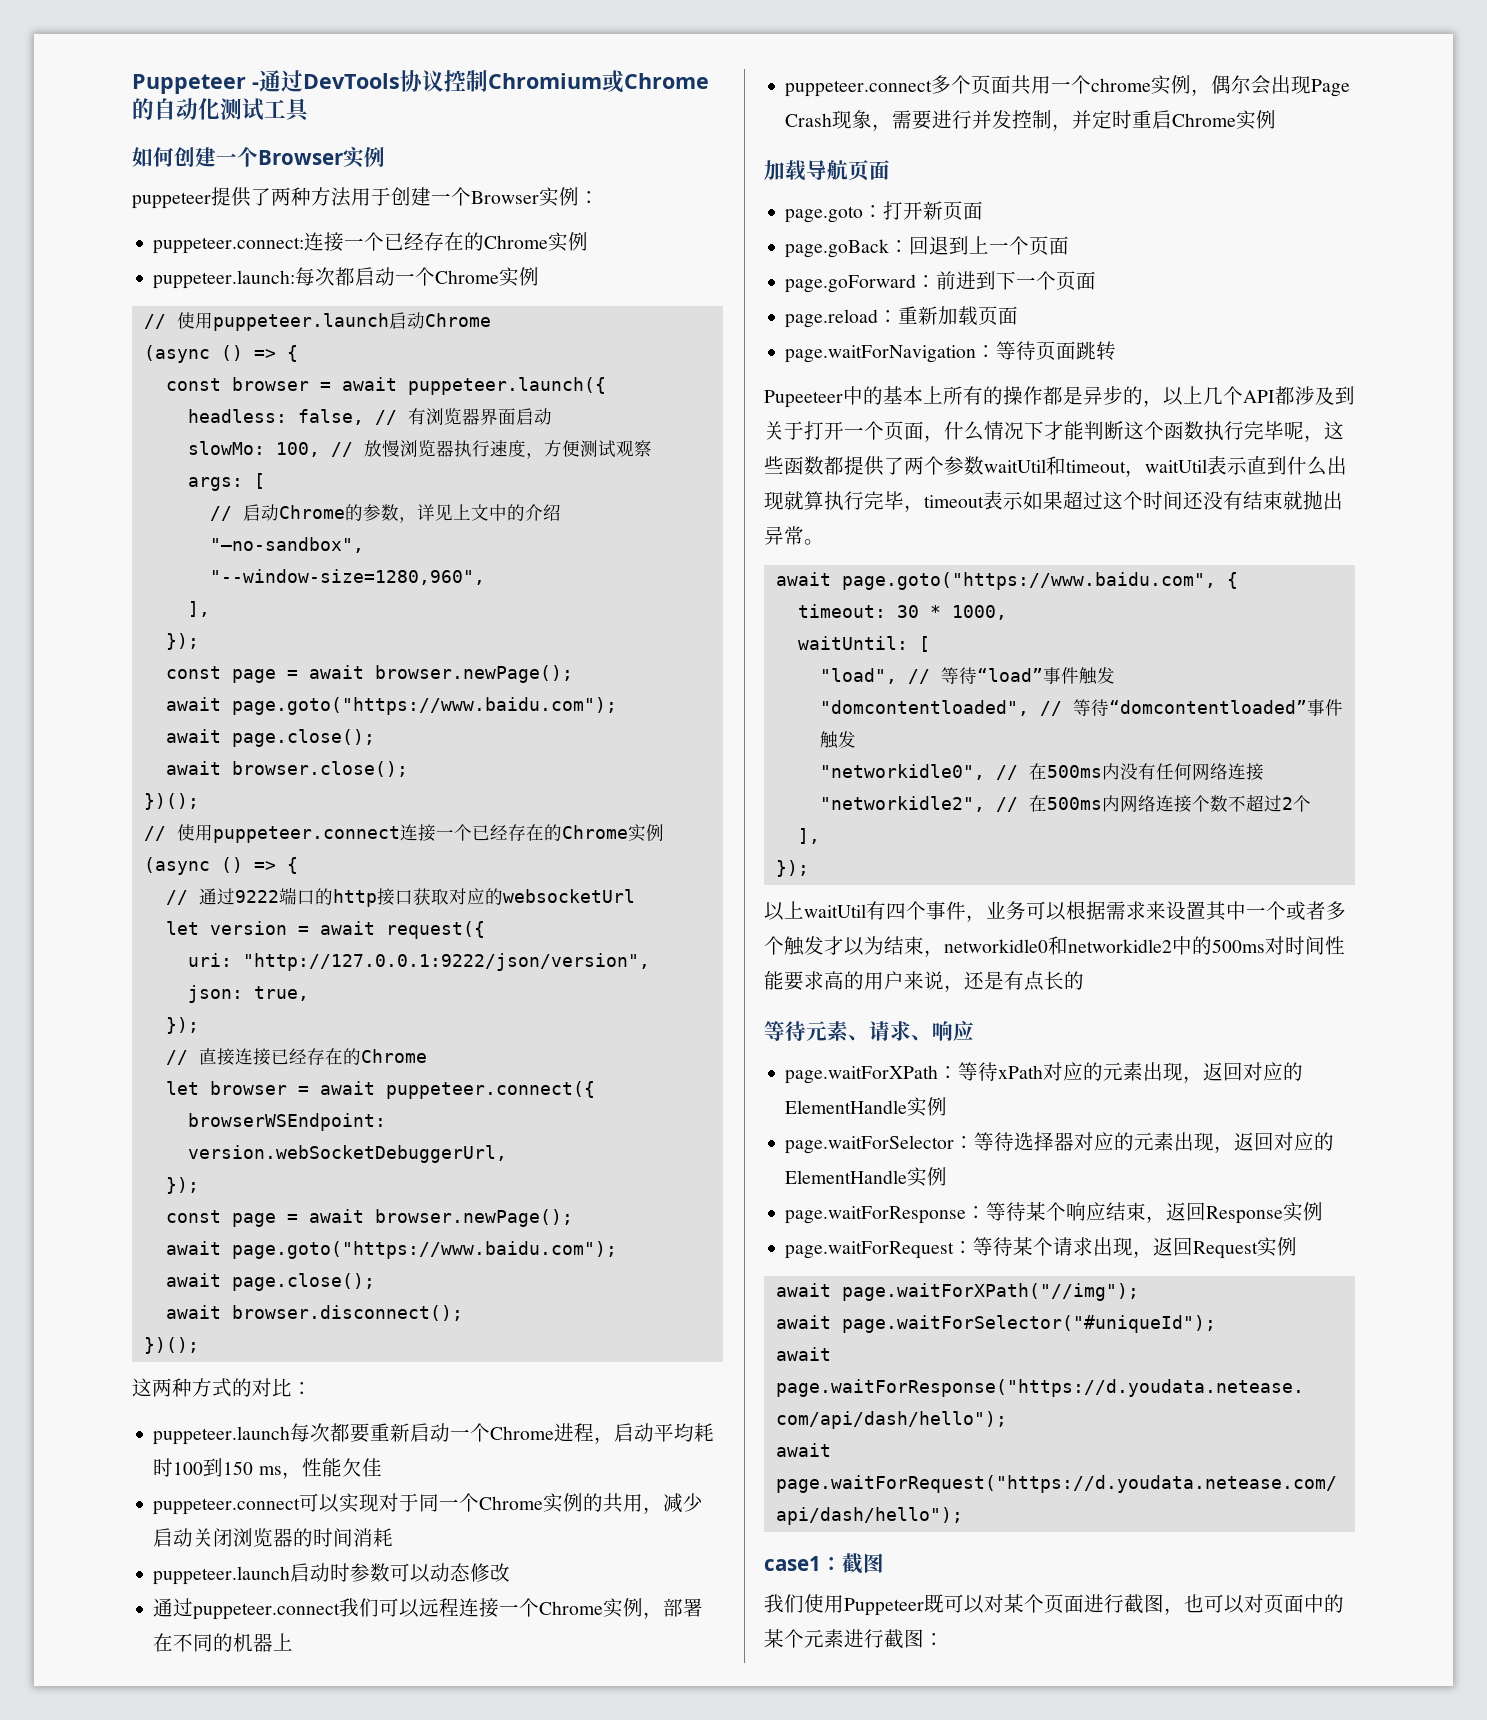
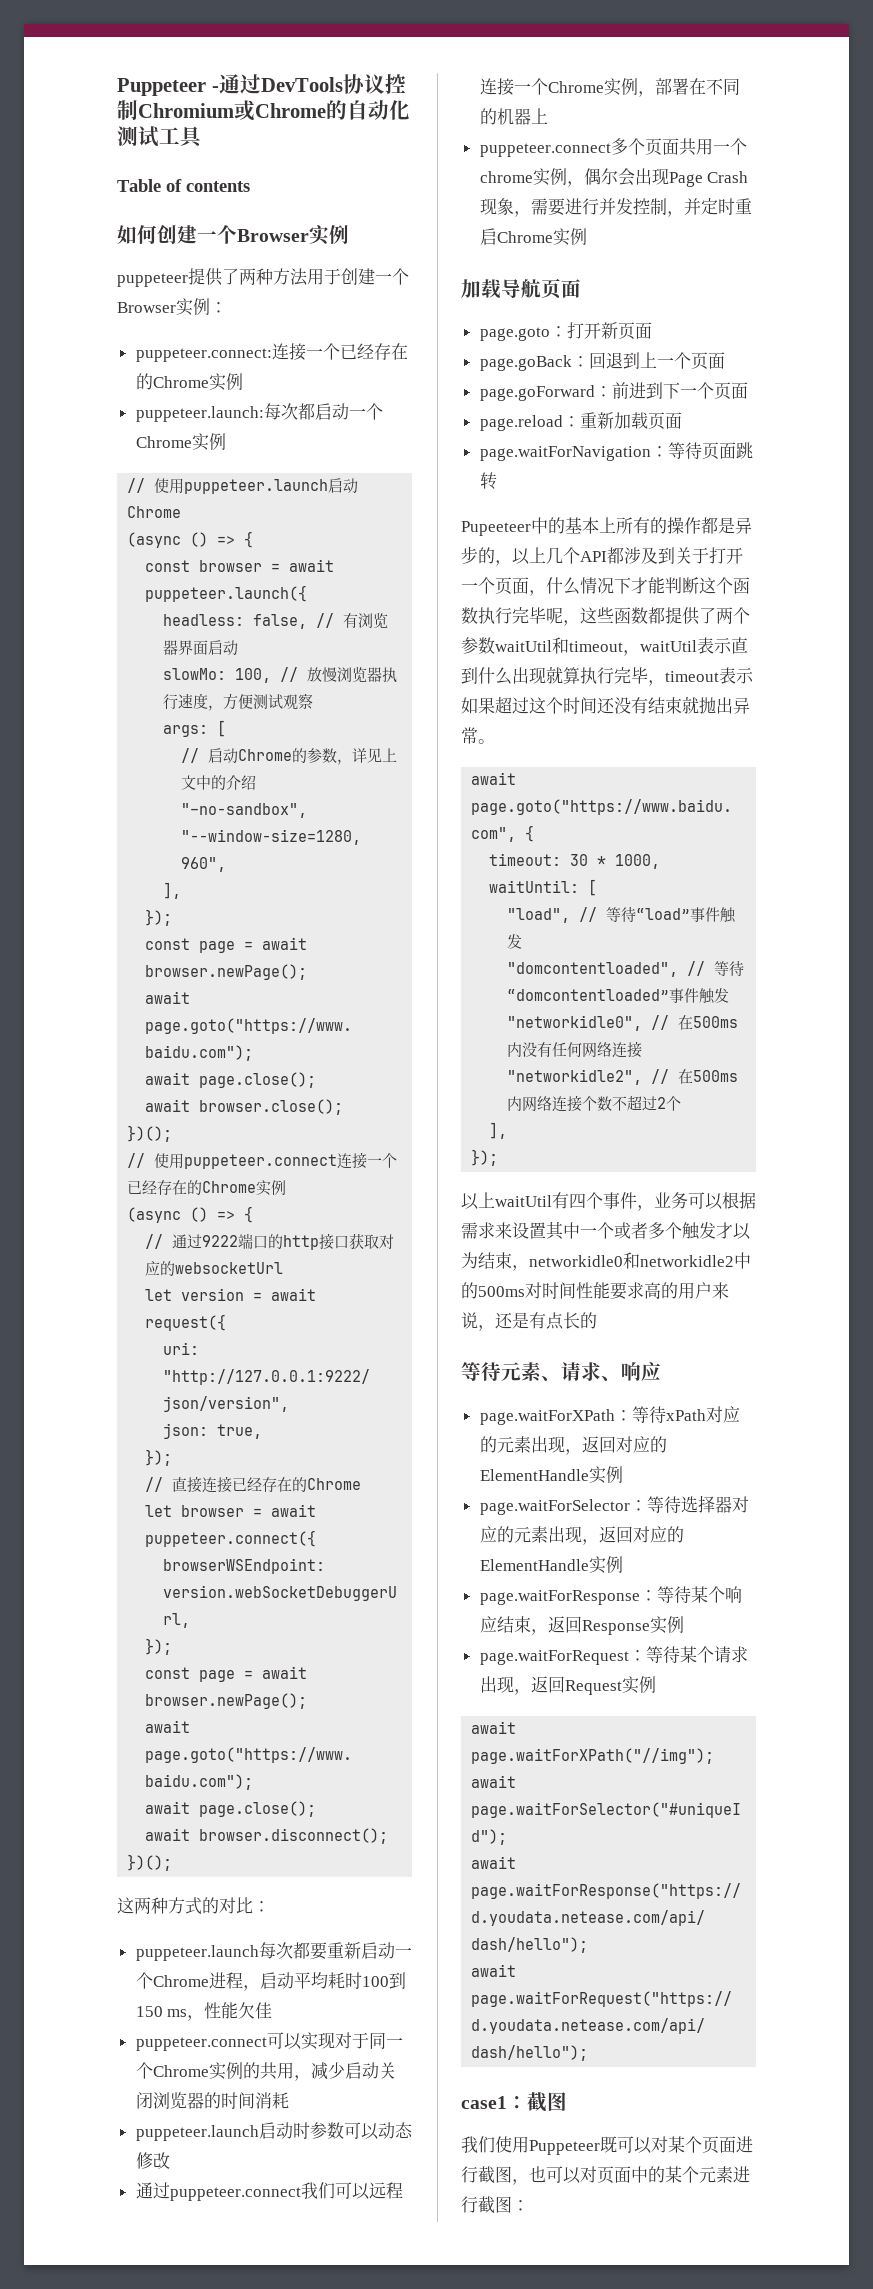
(310, 110) none -> [117,179,250,192] // Table of contents

